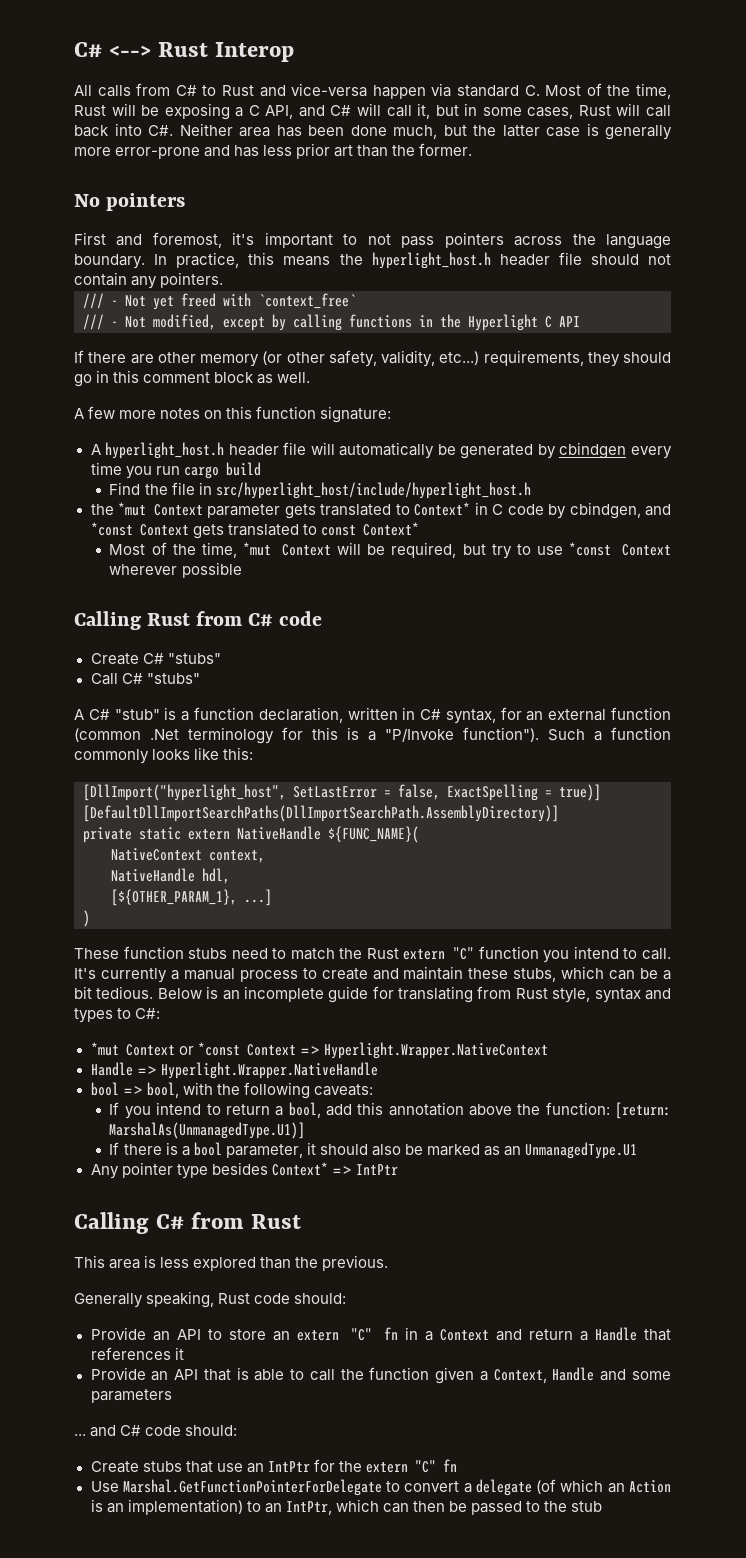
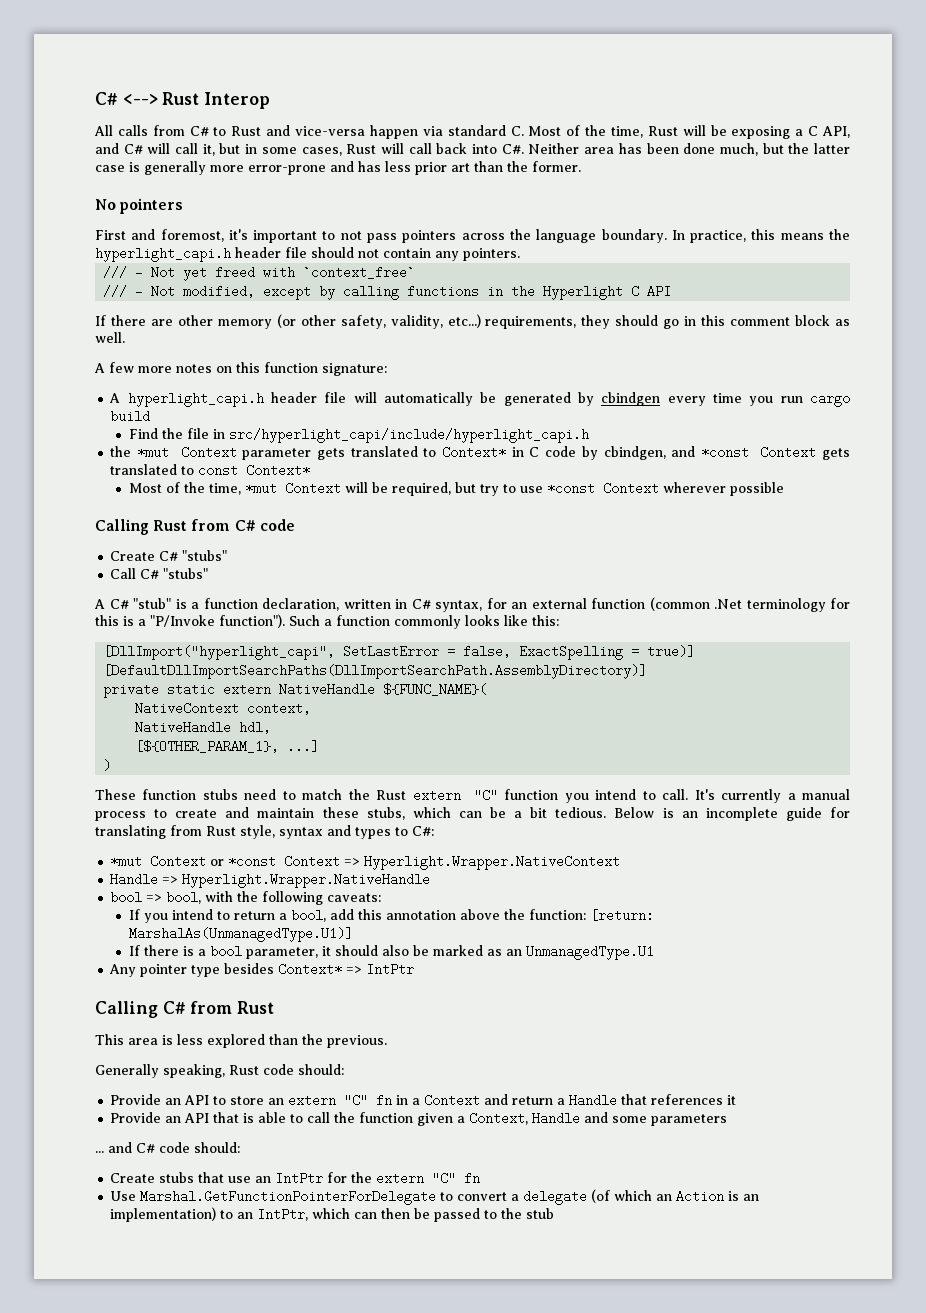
[371,252,491,269] hyperlight_host.h -> [95,247,231,262] hyperlight_capi.h
[105,442,225,459] hyperlight_host.h -> [127,392,264,407] hyperlight_capi.h
[215,482,531,499] src/hyperlight_host/include/hyperlight_host.h -> [228,428,589,443] src/hyperlight_capi/include/hyperlight_capi.h
[83,784,286,801] [DllImport("hyperlight_host", -> [103,645,336,660] [DllImport("hyperlight_capi",

